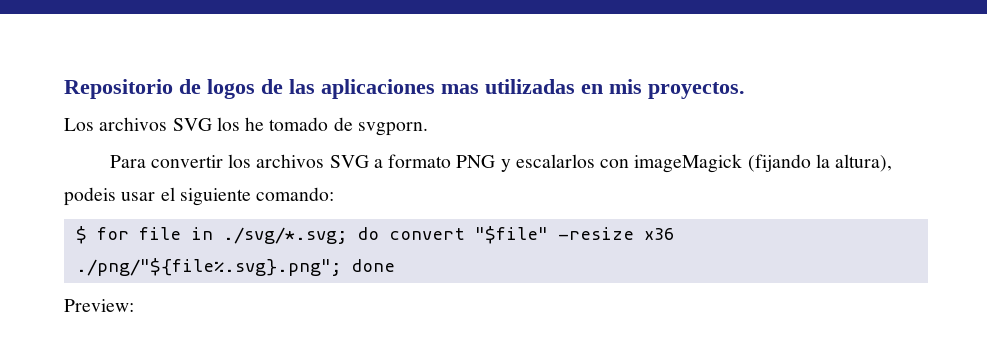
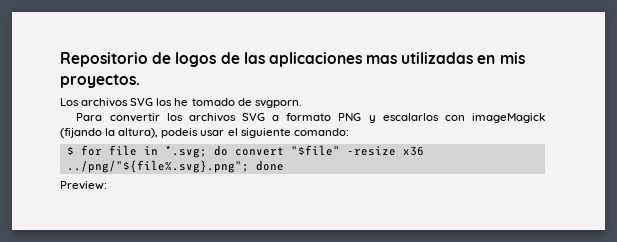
[222,227,347,244] ./svg/*.svg; -> [164,145,207,158] *.svg;
[75,258,341,276] ./png/"${file%.svg}.png"; -> [66,160,249,173] ../png/"${file%.svg}.png";

